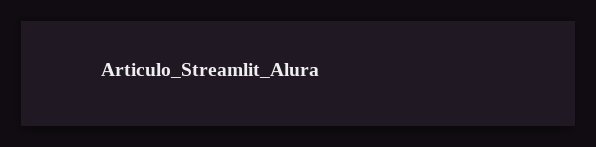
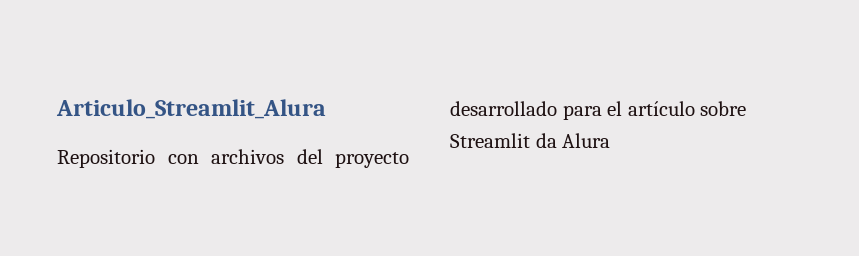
(319, 70) none -> [57,149,409,168] [450,101,747,120] [450,133,611,148] // Repositorio con archivos del proyecto desarrollado para el artículo sobre Streamlit da Alura

